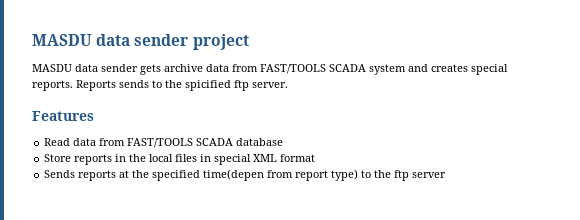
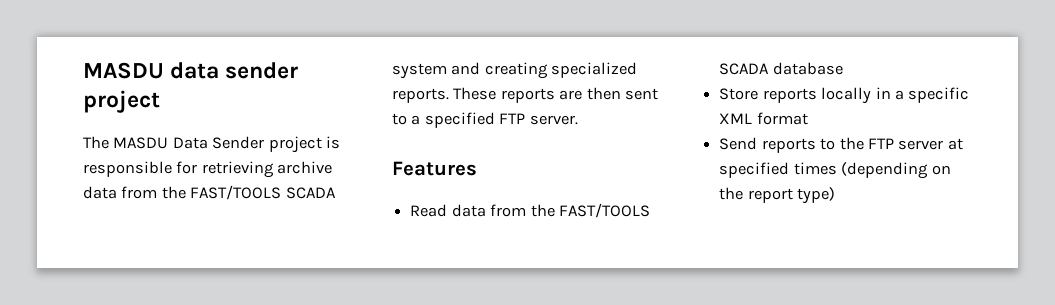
[32,64,161,75] MASDU data sender gets -> [83,136,341,153] [83,161,274,178] The MASDU Data Sender project is responsible for retrieving
(258, 68) none -> [161,186,186,199] the
[431,64,508,75] [32,80,249,91] creates special reports. Reports sends to the spicified ftp -> [484,62,638,79] [392,87,659,103] [392,112,526,128] creating specialized reports. These reports are then sent to a specified FTP
(126, 142) none -> [530,204,555,217] the
[115,154,316,165] [44,169,447,181] in the local files in special XML format // Sends reports at the specified time(depen from report type) to the ftp server -> [821,87,970,104] [719,112,808,125] [719,137,963,153] [719,162,951,179] [719,187,836,204] locally in a specific XML format // Send reports to the FTP server at specified times (depending on the report type)

